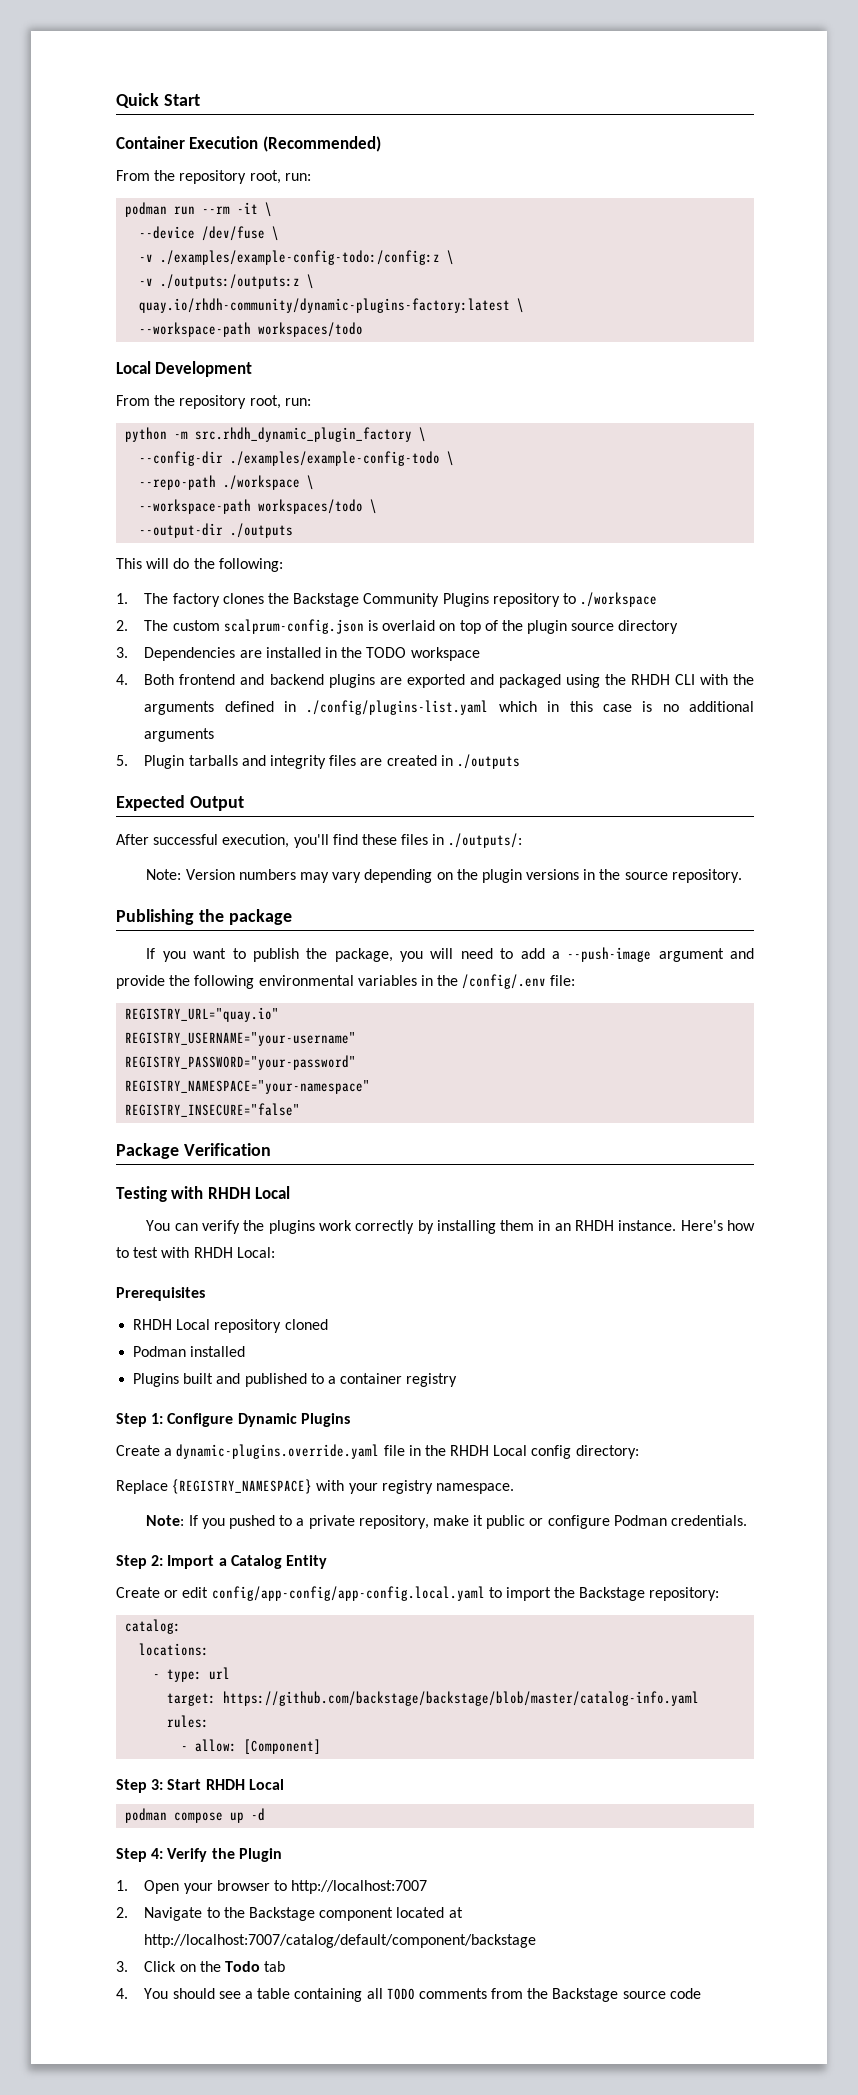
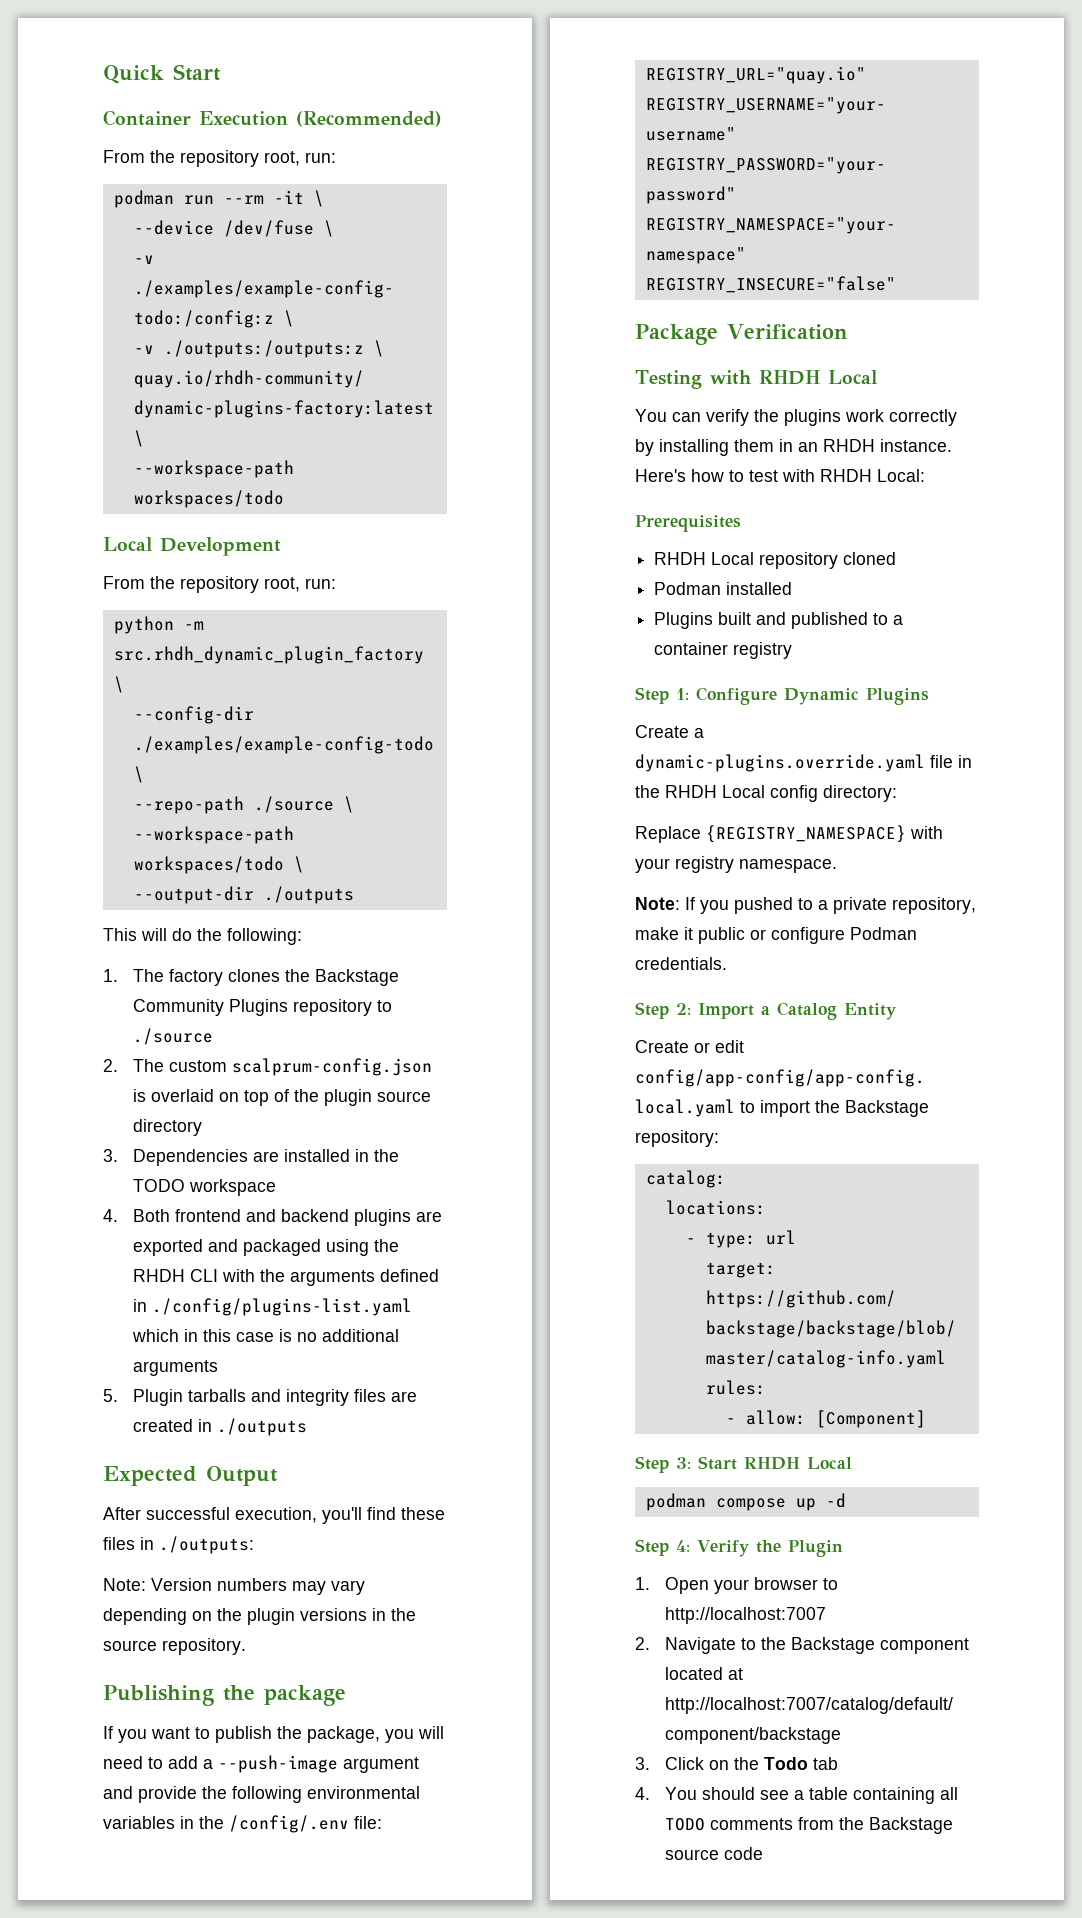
[223,475,301,490] ./workspace -> [253,796,334,813] ./source
[580,592,658,607] ./workspace -> [133,1028,214,1045] ./source
[448,833,523,848] ./outputs/: -> [159,1536,254,1554] ./outputs:

